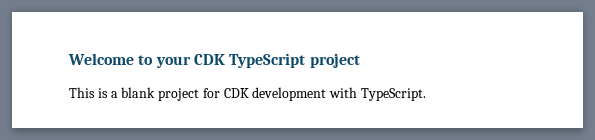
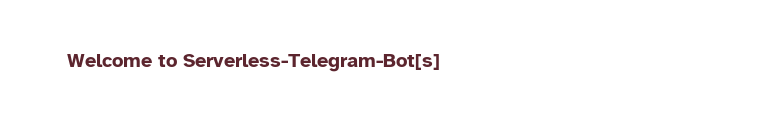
[155,53,360,68] [69,87,427,101] your CDK TypeScript project // This is a blank project for CDK development with TypeScript. -> [183,54,440,72] Serverless-Telegram-Bot[s]

